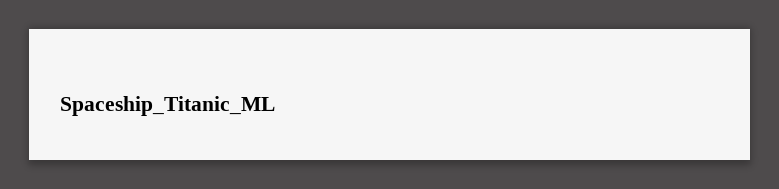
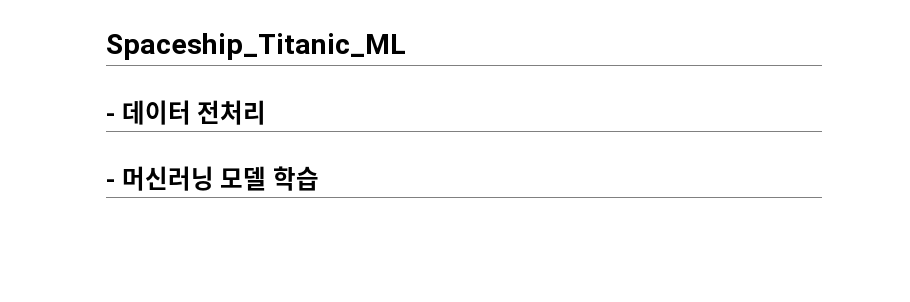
(275, 106) none -> [106,100,267,125] [106,166,319,191] // - 데이터 전처리 // - 머신러닝 모델 학습

